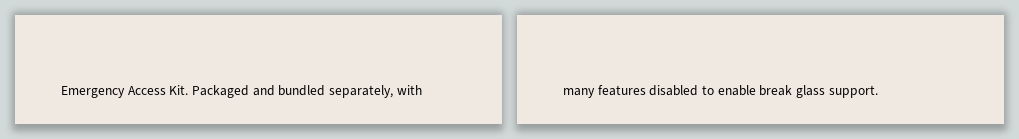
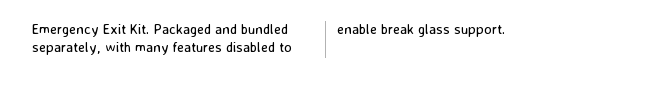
[127,86,166,95] Access -> [103,24,126,34] Exit

